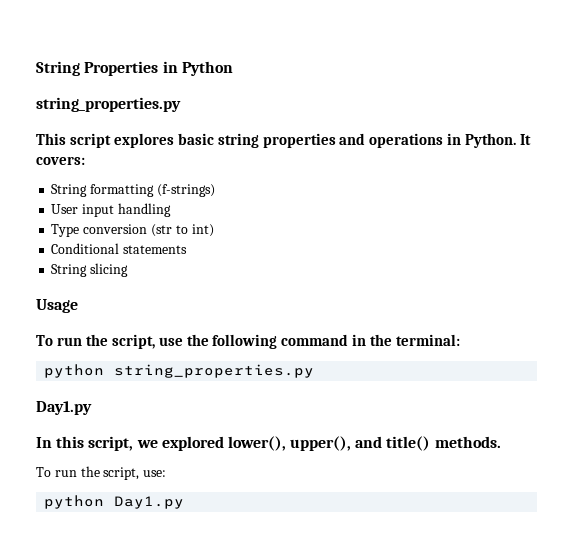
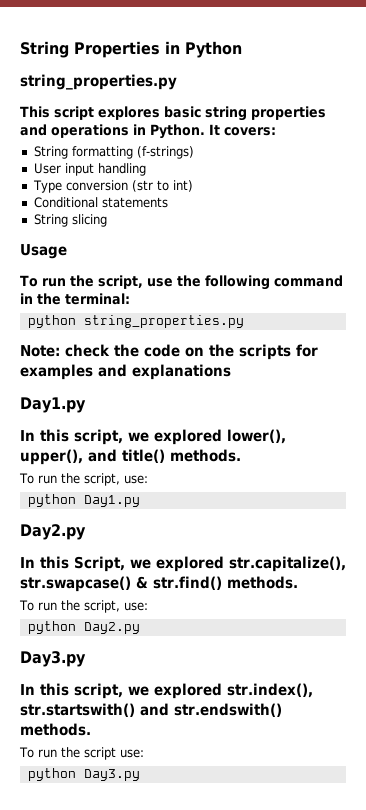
(315, 371) none -> [20,344,318,360] [20,364,231,380] // Note: check the code on the scripts for examples and explanations
(185, 502) none -> [20,524,86,540] [20,556,346,572] [20,576,298,592] [19,600,148,613] [27,621,140,634] [20,651,86,667] [20,683,313,699] [20,703,282,717] [20,723,91,736] [19,747,144,760] [27,768,140,781] // Day2.py // In this Script, we explored str.capitalize(), str.swapcase() & str.find() methods. // To run the script, use: // python Day2.py // Day3.py // In this script, we explored str.index(), str.startswith() and str.endswith() methods. // To run the script use: // python Day3.py

